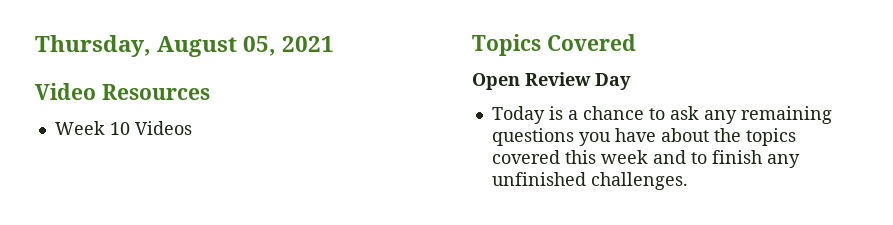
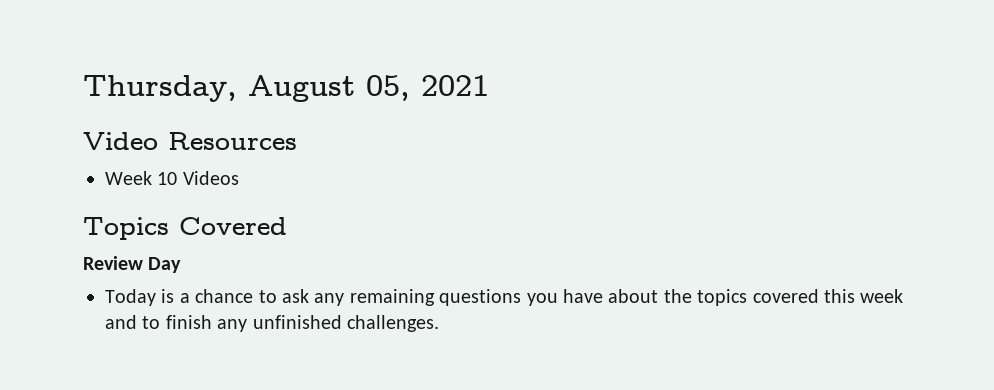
[472,73,520,90] Open -> (287, 226) none

